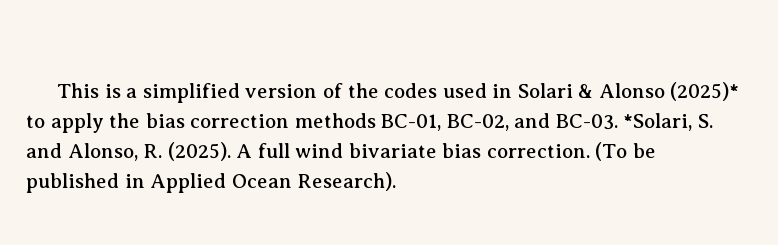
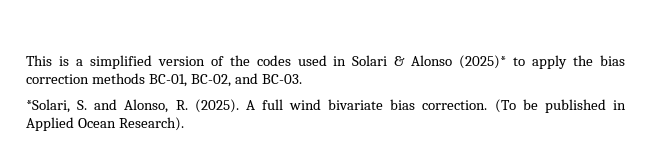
(618, 122) none -> (302, 79) //

